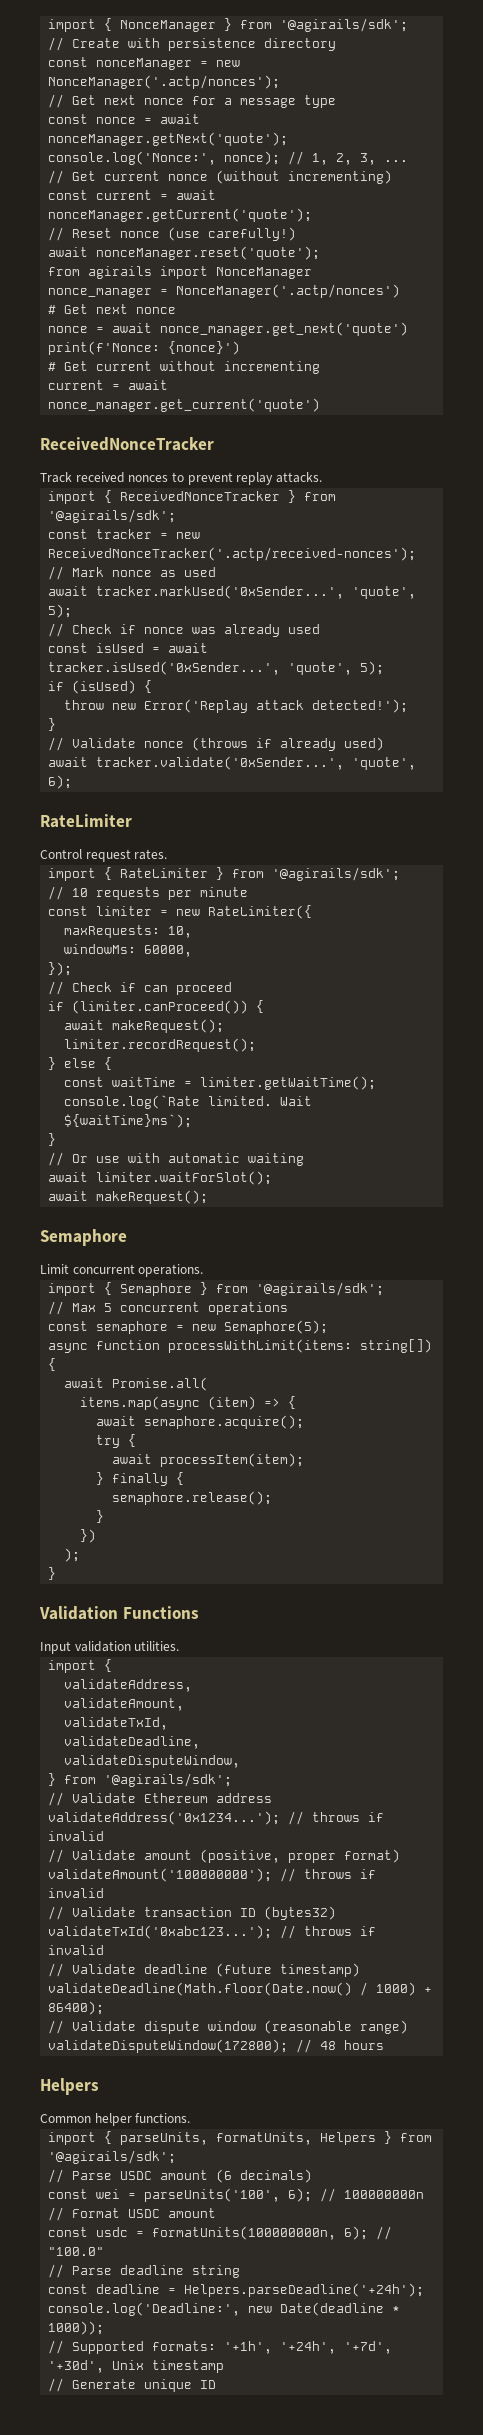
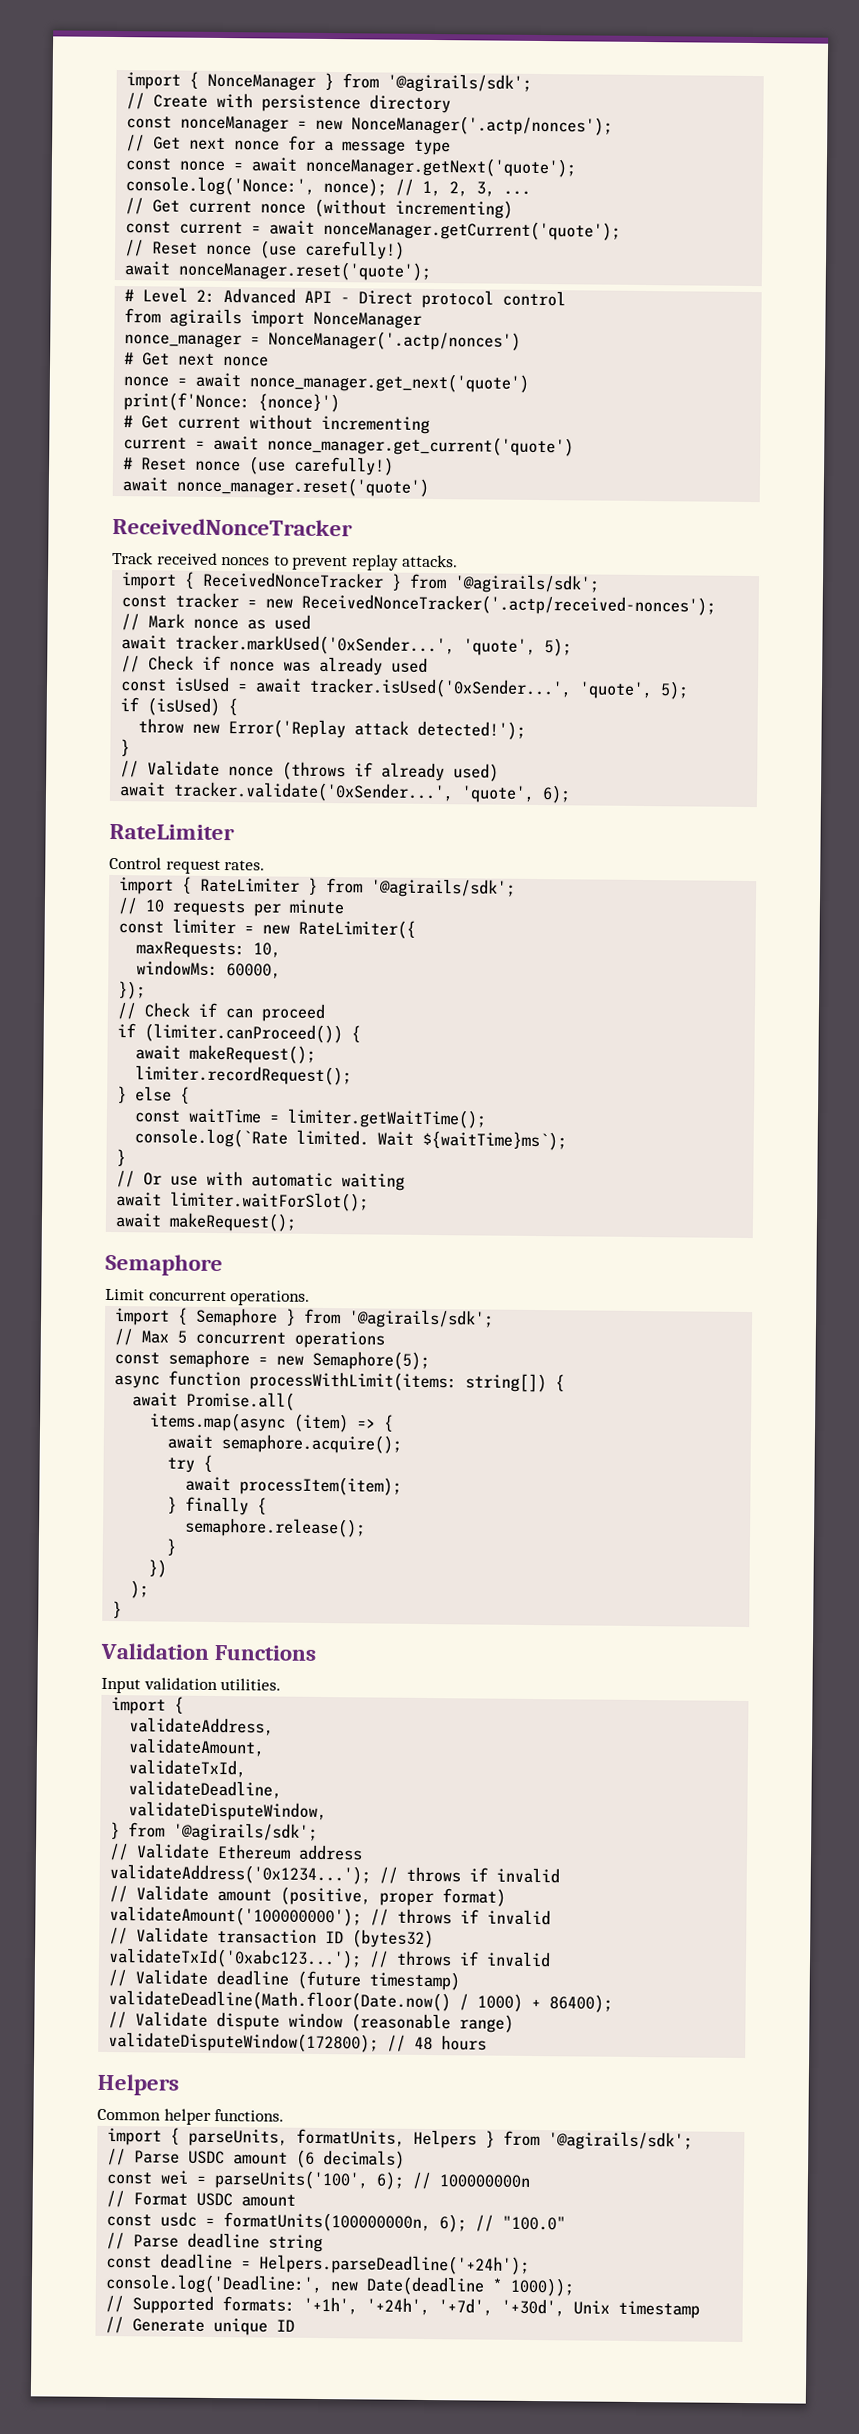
(321, 253) none -> [124,287,567,309] // # Level 2: Advanced API - Direct protocol control
(321, 405) none -> [123,456,395,476] [122,476,430,497] // # Reset nonce (use carefully!) // await nonce_manager.reset('quote')

